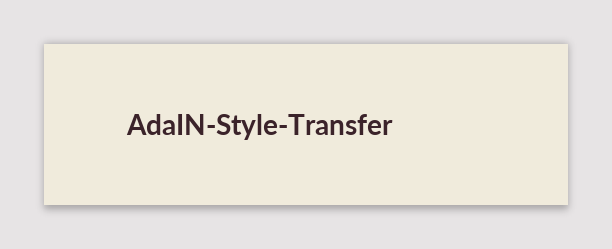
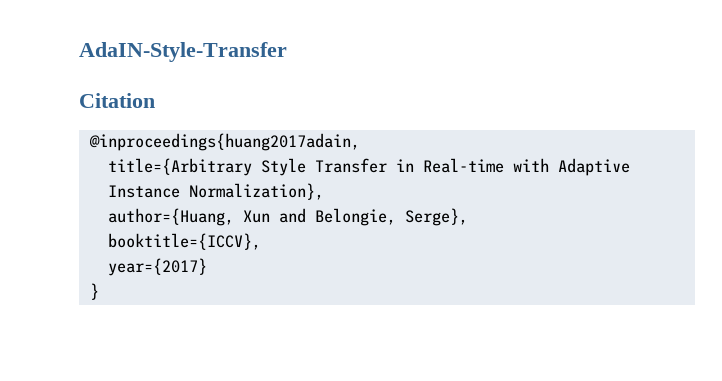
(393, 127) none -> [79,93,155,108] [88,133,360,151] [107,158,630,176] [107,183,324,200] [107,208,468,226] [107,233,261,250] [107,258,207,276] [89,283,99,300] // Citation // @inproceedings{huang2017adain, // title={Arbitrary Style Transfer in Real-time with Adaptive Instance Normalization}, // author={Huang, Xun and Belongie, Serge}, // booktitle={ICCV}, // year={2017} // }

